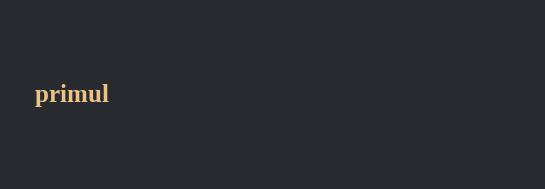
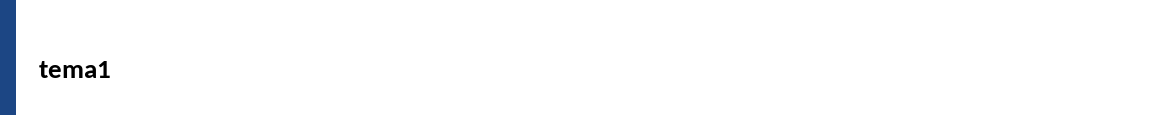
[35,84,109,107] primul -> [39,61,111,78] tema1

